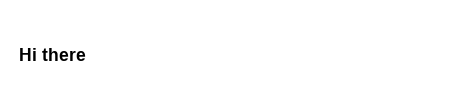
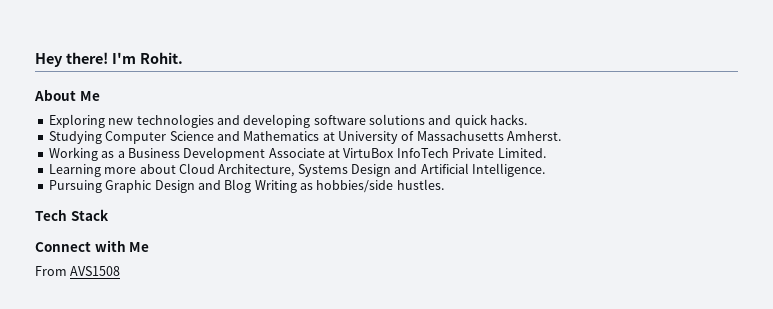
[19,48,86,61] Hi there -> [35,52,183,67] [34,89,100,101] [48,114,528,128] [48,131,562,144] [48,147,546,161] [48,163,546,177] [48,179,444,193] [35,209,109,221] [35,240,150,252] [35,266,121,276] Hey there! I'm Rohit. // About Me // Exploring new technologies and developing software solutions and quick hacks. // Studying Computer Science and Mathematics at University of Massachusetts Amherst. // Working as a Business Development Associate at VirtuBox InfoTech Private Limited. // Learning more about Cloud Architecture, Systems Design and Artificial Intelligence. // Pursuing Graphic Design and Blog Writing as hobbies/side hustles. // Tech Stack // Connect with Me // From AVS1508

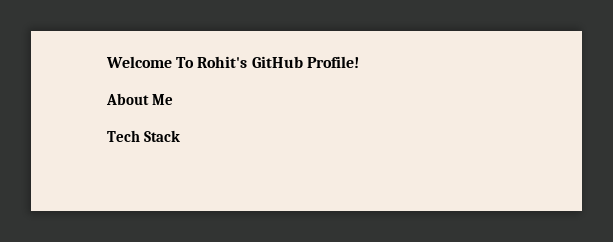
[35,52,183,67] [34,89,100,101] [48,114,528,128] [48,131,562,144] [48,147,546,161] [48,163,546,177] [48,179,444,193] [35,209,109,221] [35,240,150,252] [35,266,121,276] Hey there! I'm Rohit. // About Me // Exploring new technologies and developing software solutions and quick hacks. // Studying Computer Science and Mathematics at University of Massachusetts Amherst. // Working as a Business Development Associate at VirtuBox InfoTech Private Limited. // Learning more about Cloud Architecture, Systems Design and Artificial Intelligence. // Pursuing Graphic Design and Blog Writing as hobbies/side hustles. // Tech Stack // Connect with Me // From AVS1508 -> [106,56,359,68] [106,93,173,105] [107,130,180,142] Welcome To Rohit's GitHub Profile! // About Me // Tech Stack

